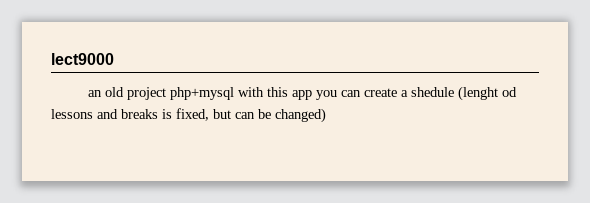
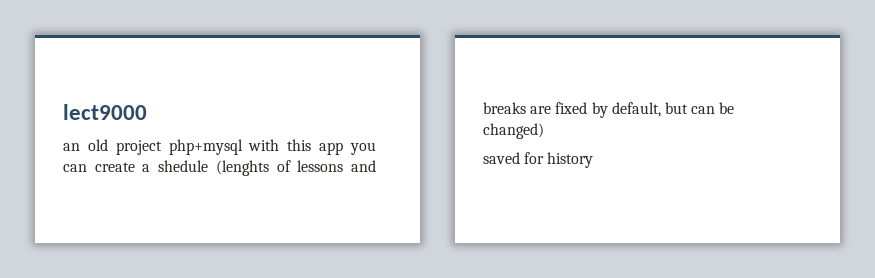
[458,86,518,101] (lenght od -> [215,160,291,176] (lenghts of
[162,108,209,121] is fixed, -> [530,102,661,118] are fixed by default,
(326, 115) none -> [483,152,594,168] // saved for history

